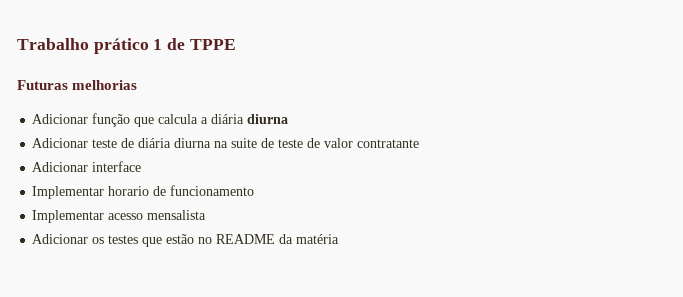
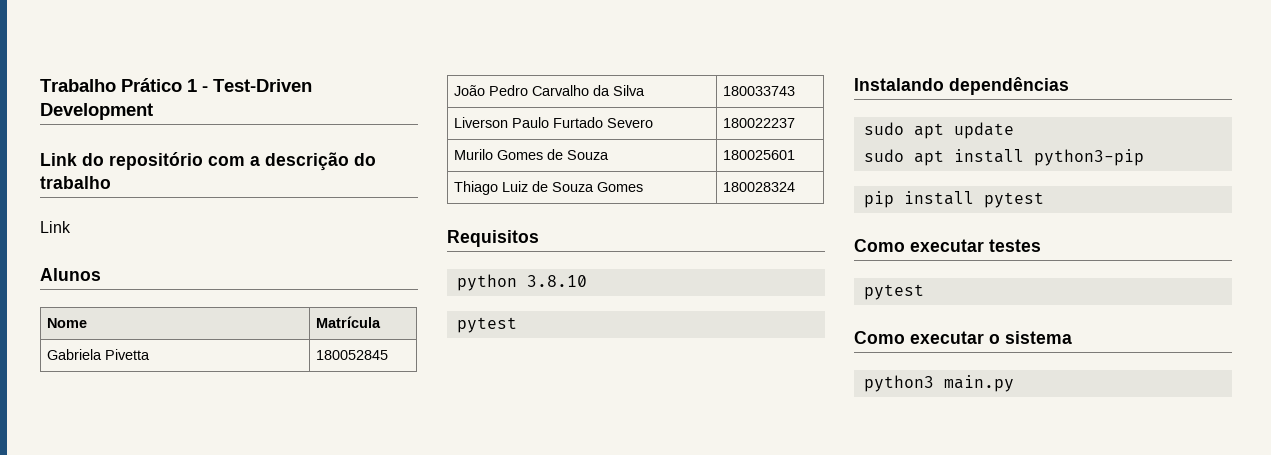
[93,38,236,54] [17,80,138,90] [32,113,289,127] [32,138,420,148] [32,161,142,172] [32,185,255,199] [32,210,207,223] [32,234,340,247] prático 1 de TPPE // Futuras melhorias // Adicionar função que calcula a diária diurna // Adicionar teste de diária diurna na suite de teste de valor contratante // Adicionar interface // Implementar horario de funcionamento // Implementar acesso mensalista // Adicionar os testes que estão no README da matéria -> [121,78,312,92] [40,103,153,120] [40,152,376,171] [40,176,111,189] [40,221,71,233] [40,268,101,281] [47,318,88,328] [316,316,382,328] [47,349,151,360] [316,350,389,360] [454,85,646,96] [723,86,796,96] [454,117,654,128] [723,118,796,128] [454,149,610,160] [723,150,796,160] [454,181,644,195] [723,182,796,192] [447,230,539,247] [456,274,587,291] [456,317,517,333] [854,77,1069,95] [863,122,1014,139] [863,149,1144,166] [863,191,1044,208] [854,239,1041,252] [863,284,924,300] [854,331,1072,344] [863,375,1014,392] Prático 1 - Test-Driven Development // Link do repositório com a descrição do trabalho // Link // Alunos // Nome | Matrícula // Gabriela Pivetta | 180052845 // João Pedro Carvalho da Silva | 180033743 // Liverson Paulo Furtado Severo | 180022237 // Murilo Gomes de Souza | 180025601 // Thiago Luiz de Souza Gomes | 180028324 // Requisitos // python 3.8.10 // pytest // Instalando dependências // sudo apt update // sudo apt install python3-pip // pip install pytest // Como executar testes // pytest // Como executar o sistema // python3 main.py

